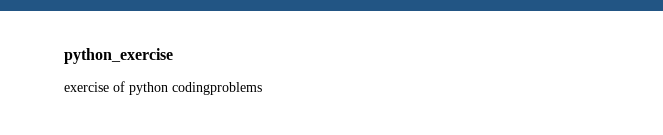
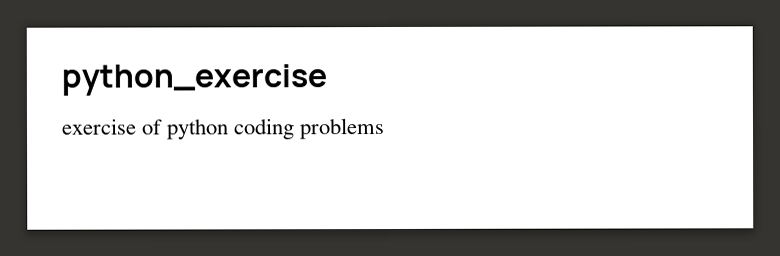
[172,82,262,95] codingproblems -> [233,118,386,140] coding problems

